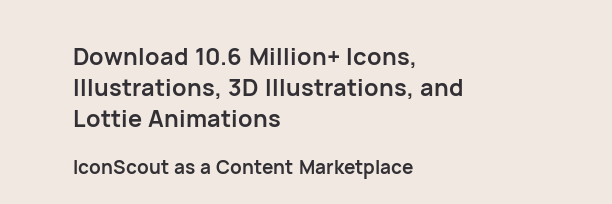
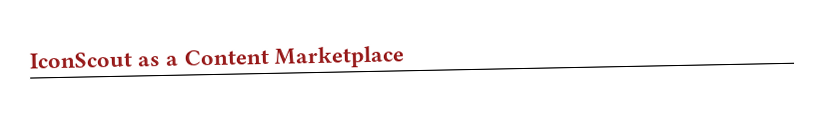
[73,48,418,69] [73,79,465,100] [73,110,282,127] Download 10.6 Million+ Icons, Illustrations, 3D Illustrations, and Lottie Animations // -> (29, 60) none

